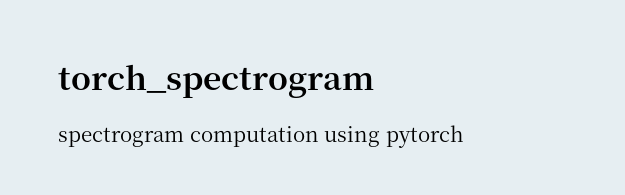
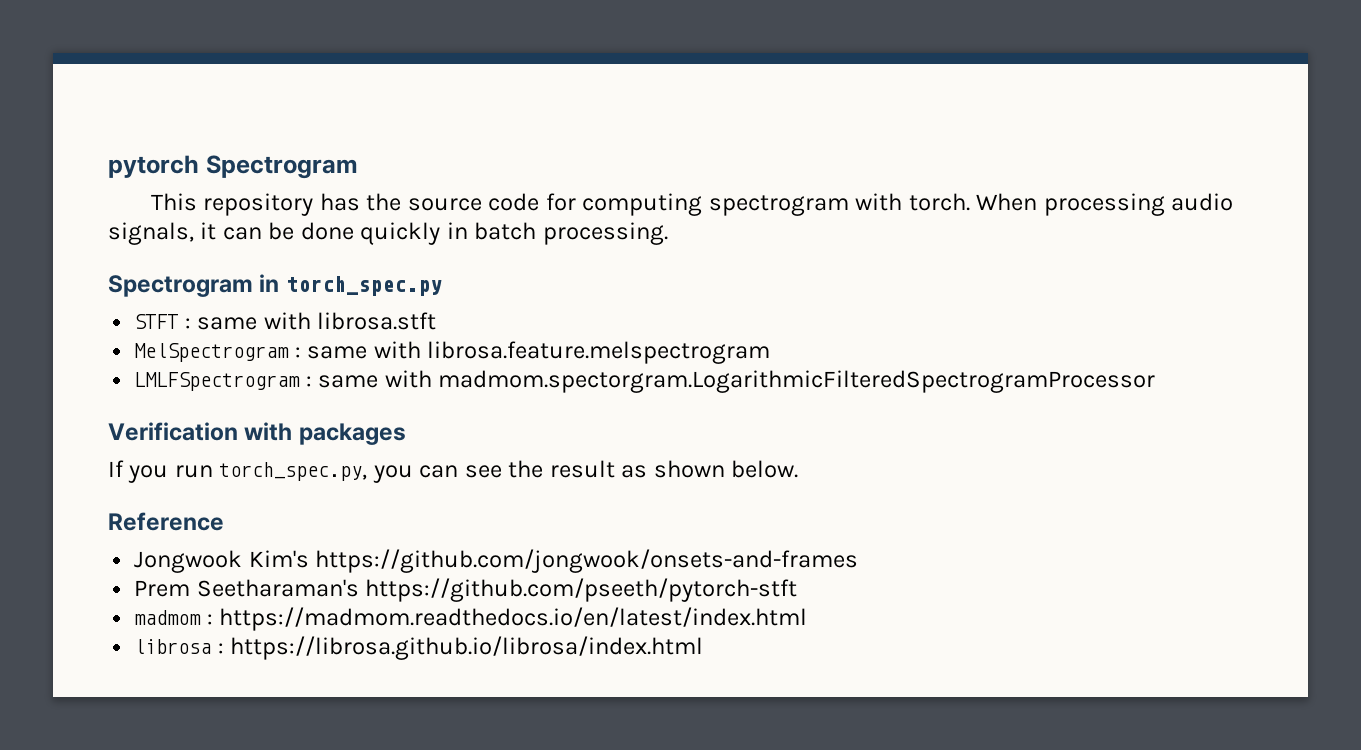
[58,64,374,98] [58,125,464,148] torch_spectrogram // spectrogram computation using pytorch -> [108,155,358,179] [150,193,1234,216] [108,222,668,245] [108,274,442,297] [134,312,437,330] [134,341,771,364] [134,370,1156,393] [108,422,406,445] [108,460,799,483] [108,512,224,531] [134,549,859,573] [134,578,798,602] [134,607,808,631] [134,636,704,660] pytorch Spectrogram // This repository has the source code for computing spectrogram with torch. When processing audio signals, it can be done quickly in batch processing. // Spectrogram in torch_spec.py // STFT : same with librosa.stft // MelSpectrogram : same with librosa.feature.melspectrogram // LMLFSpectrogram : same with madmom.spectorgram.LogarithmicFilteredSpectrogramProcessor // Verification with packages // If you run torch_spec.py, you can see the result as shown below. // Reference // Jongwook Kim's https://github.com/jongwook/onsets-and-frames // Prem Seetharaman's https://github.com/pseeth/pytorch-stft // madmom : https://madmom.readthedocs.io/en/latest/index.html // librosa : https://librosa.github.io/librosa/index.html

